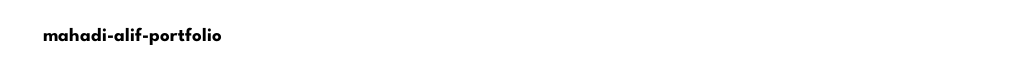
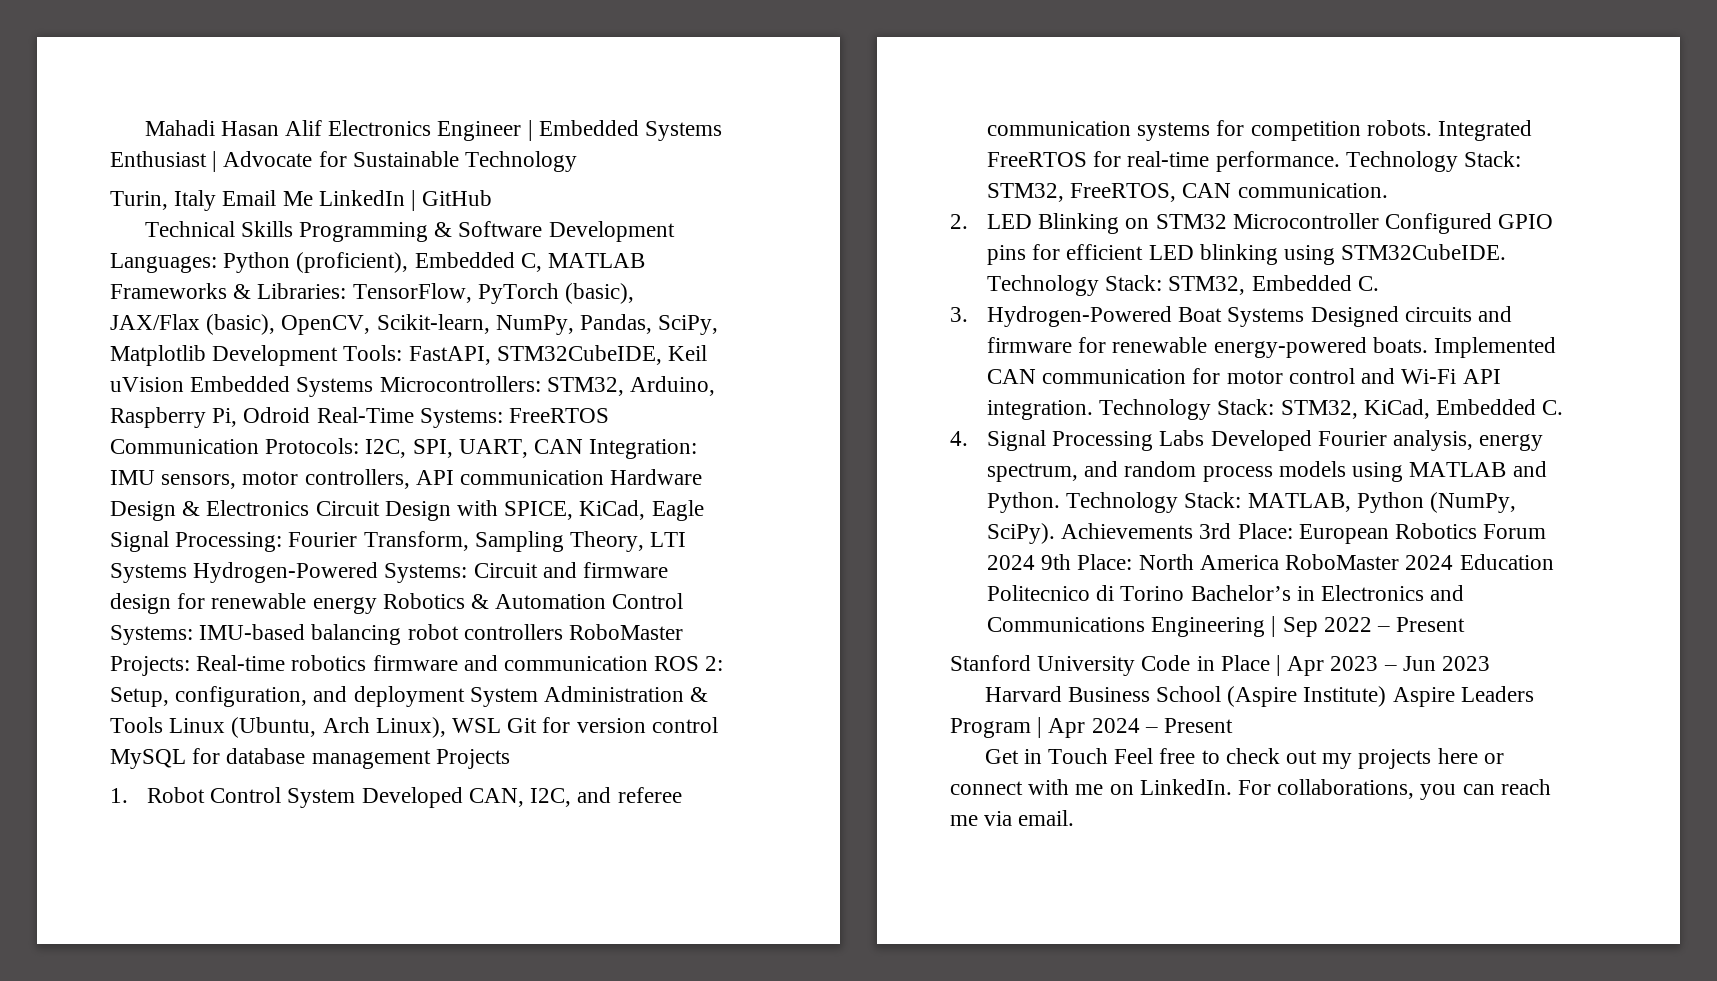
[43,27,222,45] mahadi-alif-portfolio -> [144,120,723,141] [110,151,578,172] [110,190,493,211] [144,221,675,242] [110,252,646,273] [110,283,635,304] [110,314,719,335] [110,345,708,366] [110,376,716,397] [110,407,610,428] [110,438,698,459] [110,469,703,489] [110,500,704,521] [110,531,687,552] [110,562,669,583] [110,593,684,614] [110,624,684,645] [110,655,724,676] [110,686,709,707] [110,717,718,738] [110,748,510,769] [110,787,682,808] [987,120,1533,141] [987,151,1522,172] [987,183,1388,202] [950,213,1554,234] [987,244,1507,265] [987,275,1379,296] [950,306,1513,327] [987,337,1557,358] [987,368,1501,384] [987,399,1564,420] [950,430,1544,451] [987,461,1547,482] [987,492,1517,513] [987,523,1547,544] [987,554,1554,570] [987,585,1465,601] [987,616,1466,637] [950,655,1491,676] [984,686,1534,707] [950,717,1234,738] [984,748,1504,769] [950,779,1551,800] [950,810,1075,826] Mahadi Hasan Alif Electronics Engineer | Embedded Systems Enthusiast | Advocate for Sustainable Technology // Turin, Italy Email Me LinkedIn | GitHub // Technical Skills Programming & Software Development Languages: Python (proficient), Embedded C, MATLAB Frameworks & Libraries: TensorFlow, PyTorch (basic), JAX/Flax (basic), OpenCV, Scikit-learn, NumPy, Pandas, SciPy, Matplotlib Development Tools: FastAPI, STM32CubeIDE, Keil uVision Embedded Systems Microcontrollers: STM32, Arduino, Raspberry Pi, Odroid Real-Time Systems: FreeRTOS Communication Protocols: I2C, SPI, UART, CAN Integration: IMU sensors, motor controllers, API communication Hardware Design & Electronics Circuit Design with SPICE, KiCad, Eagle Signal Processing: Fourier Transform, Sampling Theory, LTI Systems Hydrogen-Powered Systems: Circuit and firmware design for renewable energy Robotics & Automation Control Systems: IMU-based balancing robot controllers RoboMaster Projects: Real-time robotics firmware and communication ROS 2: Setup, configuration, and deployment System Administration & Tools Linux (Ubuntu, Arch Linux), WSL Git for version control MySQL for database management Projects // 1. Robot Control System Developed CAN, I2C, and referee communication systems for competition robots. Integrated FreeRTOS for real-time performance. Technology Stack: STM32, FreeRTOS, CAN communication. // 2. LED Blinking on STM32 Microcontroller Configured GPIO pins for efficient LED blinking using STM32CubeIDE. Technology Stack: STM32, Embedded C. // 3. Hydrogen-Powered Boat Systems Designed circuits and firmware for renewable energy-powered boats. Implemented CAN communication for motor control and Wi-Fi API integration. Technology Stack: STM32, KiCad, Embedded C. // 4. Signal Processing Labs Developed Fourier analysis, energy spectrum, and random process models using MATLAB and Python. Technology Stack: MATLAB, Python (NumPy, SciPy). Achievements 3rd Place: European Robotics Forum 2024 9th Place: North America RoboMaster 2024 Education Politecnico di Torino Bachelor’s in Electronics and Communications Engineering | Sep 2022 – Present // Stanford University Code in Place | Apr 2023 – Jun 2023 // Harvard Business School (Aspire Institute) Aspire Leaders Program | Apr 2024 – Present // Get in Touch Feel free to check out my projects here or connect with me on LinkedIn. For collaborations, you can reach me via email.

